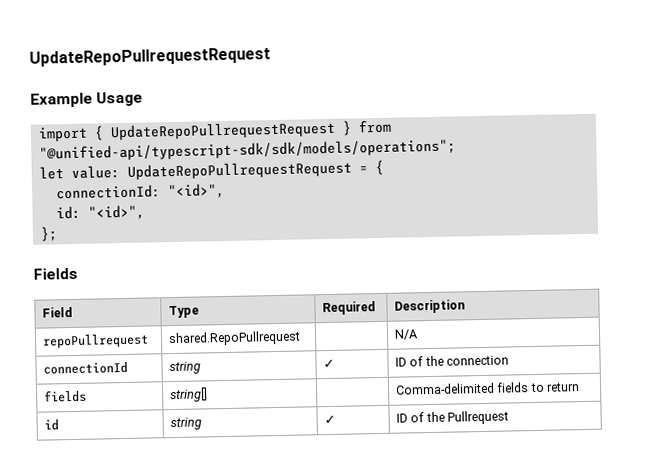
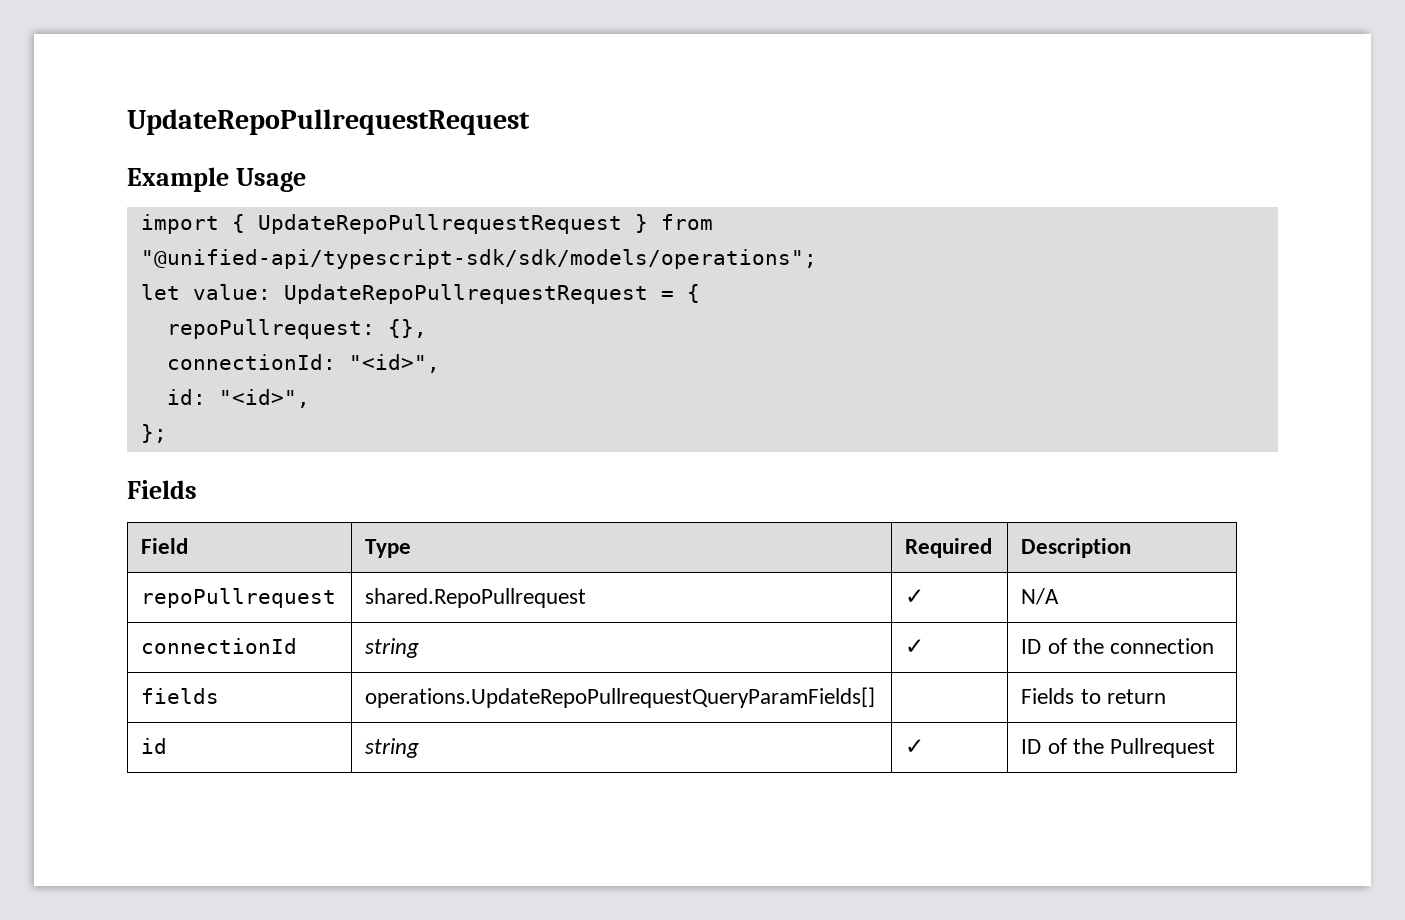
(385, 167) none -> [166,319,427,339] // repoPullrequest: {},
(301, 338) none -> [905,589,925,604] ✓
[169,387,208,403] [394,382,530,395] string[] | | Comma-delimited fields -> [365,687,876,708] [1021,688,1075,704] operations.UpdateRepoPullrequestQueryParamFields[] | | Fields

